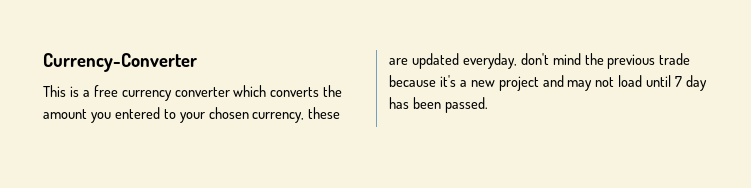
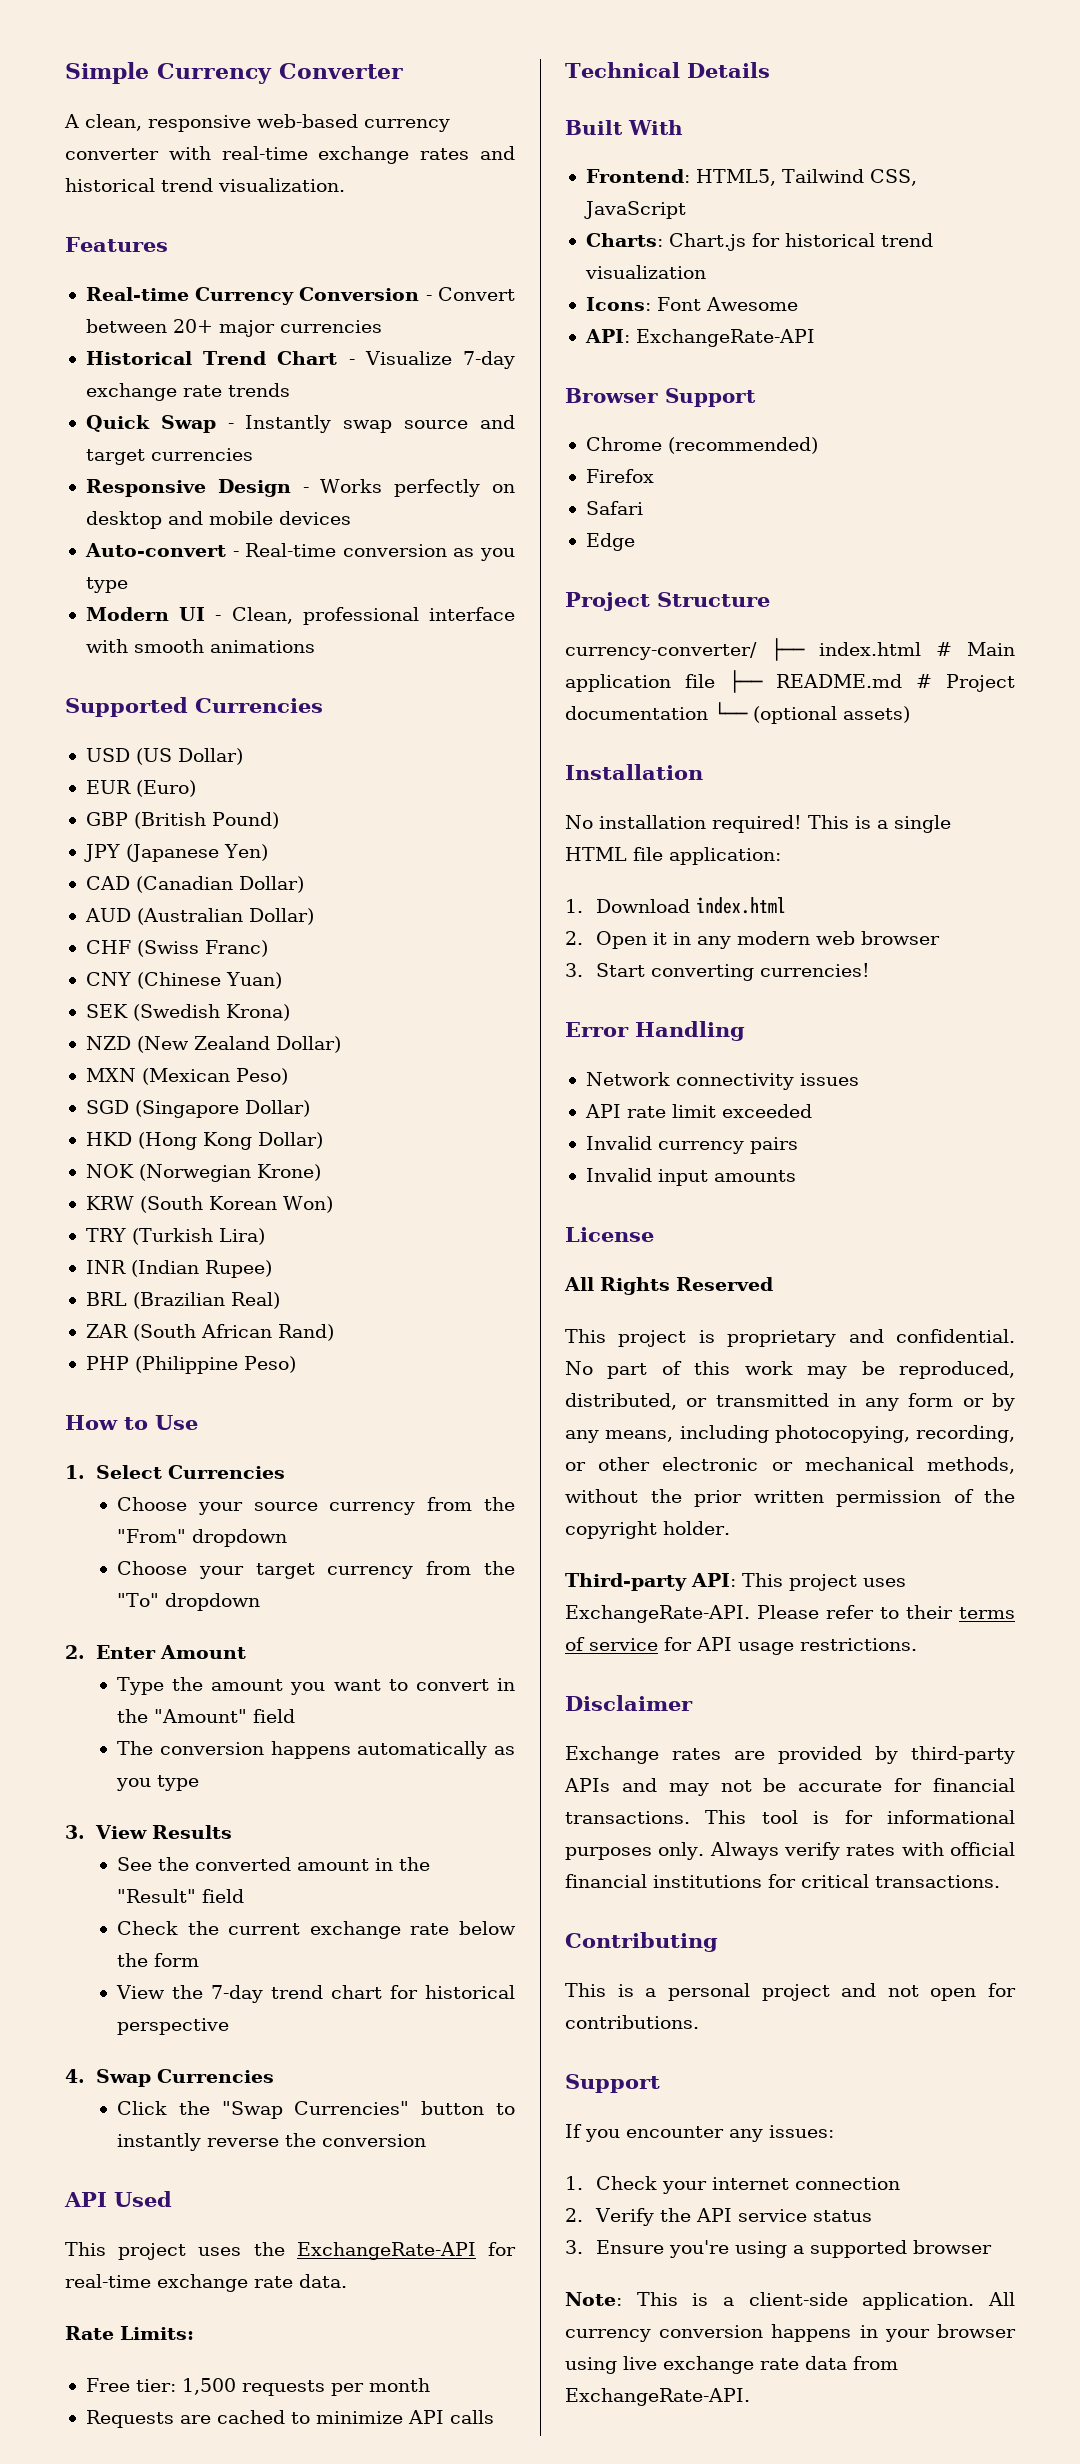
[43,53,197,72] [43,85,343,101] [43,107,341,123] [389,53,691,69] [389,75,708,91] [389,97,488,113] Currency-Converter // This is a free currency converter which converts the amount you entered to your chosen currency, these are updated everyday, don't mind the previous trade because it's a new project and may not load until 7 day has been passed. -> [65,62,403,84] [64,114,450,132] [65,146,515,164] [65,178,345,192] [65,237,168,252] [85,287,515,305] [85,319,382,337] [85,351,515,369] [85,383,290,401] [85,415,515,433] [85,448,253,465] [85,479,515,497] [85,511,351,529] [84,543,515,561] [85,577,128,593] [85,607,515,625] [85,639,315,653] [65,697,323,717] [85,748,243,765] [85,780,196,797] [85,812,279,829] [83,844,268,862] [85,876,304,893] [84,908,314,925] [85,940,268,957] [85,972,282,989] [85,1004,290,1021] [85,1036,341,1053] [85,1068,288,1085] [85,1100,310,1118] [85,1132,323,1150] [85,1164,321,1182] [85,1196,333,1213] [85,1228,265,1245] [85,1260,272,1278] [85,1292,280,1309] [85,1324,334,1341] [85,1356,296,1374] [65,1415,198,1430] [65,1465,286,1479] [117,1497,515,1515] [117,1529,288,1547] [117,1561,515,1579] [117,1593,261,1611] [65,1645,247,1659] [117,1677,515,1695] [117,1709,296,1723] [117,1741,515,1759] [116,1775,200,1791] [65,1825,233,1839] [117,1857,431,1871] [117,1889,245,1903] [117,1921,516,1939] [117,1953,200,1967] [116,1985,515,2003] [117,2018,230,2035] [65,2069,275,2087] [117,2101,515,2119] [117,2133,427,2151] [64,2191,172,2207] [65,2242,516,2260] [65,2274,347,2292] [65,2326,194,2340] [85,2378,430,2396] [85,2410,494,2428] [565,62,770,78] [565,120,683,135] [585,169,917,186] [583,201,686,219] [585,233,933,251] [584,265,706,279] [585,297,798,311] [584,329,815,347] [565,388,756,407] [585,437,818,454] [585,469,654,483] [585,501,643,515] [585,533,635,551] [565,592,770,611] [565,638,1015,661] [565,670,1015,693] [565,702,910,724] [565,764,703,780] [565,815,951,833] [565,847,781,865] [565,897,787,914] [565,931,941,949] [565,963,871,981] [565,1021,745,1041] [585,1072,859,1090] [584,1104,812,1118] [585,1136,798,1154] [585,1168,796,1186] [565,1227,654,1242] [564,1277,773,1295] [565,1329,1015,1347] [565,1361,1015,1379] [565,1393,1015,1411] [565,1425,1015,1443] [565,1457,1015,1474] [565,1489,1015,1507] [565,1521,730,1539] [565,1573,906,1591] [565,1605,1015,1623] [565,1637,917,1655] [565,1695,693,1711] [565,1746,1015,1764] [564,1778,1015,1796] [565,1810,1015,1824] [565,1842,1015,1860] [565,1874,1000,1888] [565,1932,718,1952] [565,1983,1016,2001] [565,2015,699,2029] [565,2074,660,2093] [565,2124,834,2142] [565,2176,901,2194] [565,2208,873,2226] [565,2240,993,2258] [565,2292,1015,2310] [565,2324,1016,2342] [565,2356,898,2374] [565,2388,750,2406] Simple Currency Converter // A clean, responsive web-based currency converter with real-time exchange rates and historical trend visualization. // Features // Real-time Currency Conversion - Convert between 20+ major currencies // Historical Trend Chart - Visualize 7-day exchange rate trends // Quick Swap - Instantly swap source and target currencies // Responsive Design - Works perfectly on desktop and mobile devices // Auto-convert - Real-time conversion as you type // Modern UI - Clean, professional interface with smooth animations // Supported Currencies // USD (US Dollar) // EUR (Euro) // GBP (British Pound) // JPY (Japanese Yen) // CAD (Canadian Dollar) // AUD (Australian Dollar) // CHF (Swiss Franc) // CNY (Chinese Yuan) // SEK (Swedish Krona) // NZD (New Zealand Dollar) // MXN (Mexican Peso) // SGD (Singapore Dollar) // HKD (Hong Kong Dollar) // NOK (Norwegian Krone) // KRW (South Korean Won) // TRY (Turkish Lira) // INR (Indian Rupee) // BRL (Brazilian Real) // ZAR (South African Rand) // PHP (Philippine Peso) // How to Use // 1. Select Currencies // Choose your source currency from the "From" dropdown // Choose your target currency from the "To" dropdown // 2. Enter Amount // Type the amount you want to convert in the "Amount" field // The conversion happens automatically as you type // 3. View Results // See the converted amount in the "Result" field // Check the current exchange rate below the form // View the 7-day trend chart for historical perspective // 4. Swap Currencies // Click the "Swap Currencies" button to instantly reverse the conversion // API Used // This project uses the ExchangeRate-API for real-time exchange rate data. // Rate Limits: // Free tier: 1,500 requests per month // Requests are cached to minimize API calls // Technical Details // Built With // Frontend: HTML5, Tailwind CSS, JavaScript // Charts: Chart.js for historical trend visualization // Icons: Font Awesome // API: ExchangeRate-API // Browser Support // Chrome (recommended) // Firefox // Safari // Edge // Project Structure // currency-converter/ ├── index.html # Main application file ├── README.md # Project documentation └── (optional assets) // Installation // No installation required! This is a single HTML file application: // 1. Download index.html // 2. Open it in any modern web browser // 3. Start converting currencies! // Error Handling // Network connectivity issues // API rate limit exceeded // Invalid currency pairs // Invalid input amounts // License // All Rights Reserved // This project is proprietary and confidential. No part of this work may be reproduced, distributed, or transmitted in any form or by any means, including photocopying, recording, or other electronic or mechanical methods, without the prior written permission of the copyright holder. // Third-party API: This project uses ExchangeRate-API. Please refer to their terms of service for API usage restrictions. // Disclaimer // Exchange rates are provided by third-party APIs and may not be accurate for financial transactions. This tool is for informational purposes only. Always verify rates with official financial institutions for critical transactions. // Contributing // This is a personal project and not open for contributions. // Support // If you encounter any issues: // 1. Check your internet connection // 2. Verify the API service status // 3. Ensure you're using a supported browser // Note: This is a client-side application. All currency conversion happens in your browser using live exchange rate data from ExchangeRate-API.

